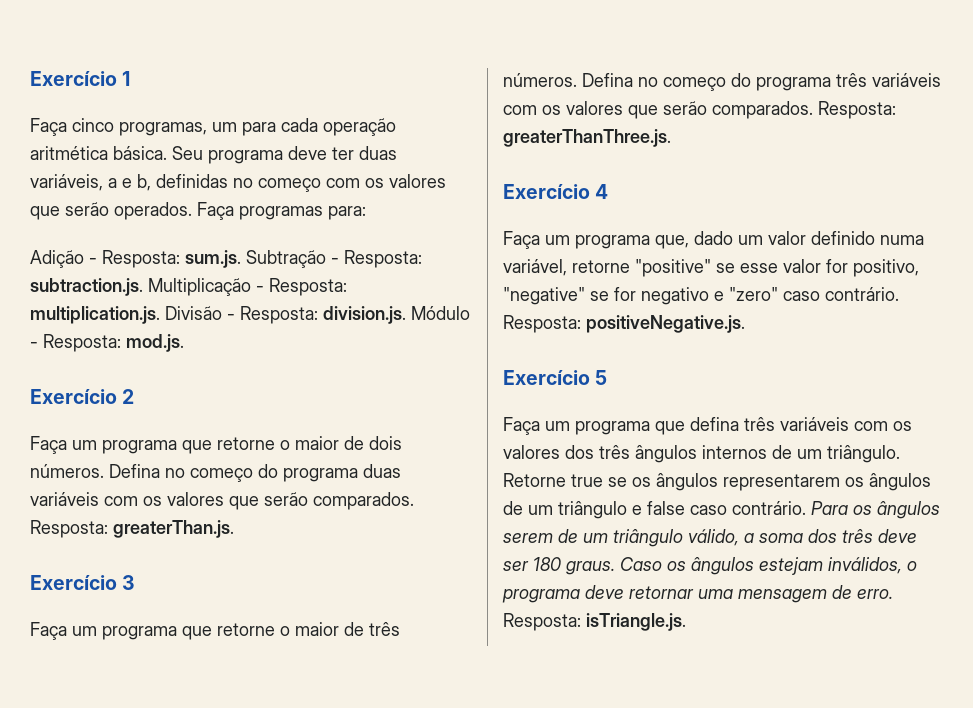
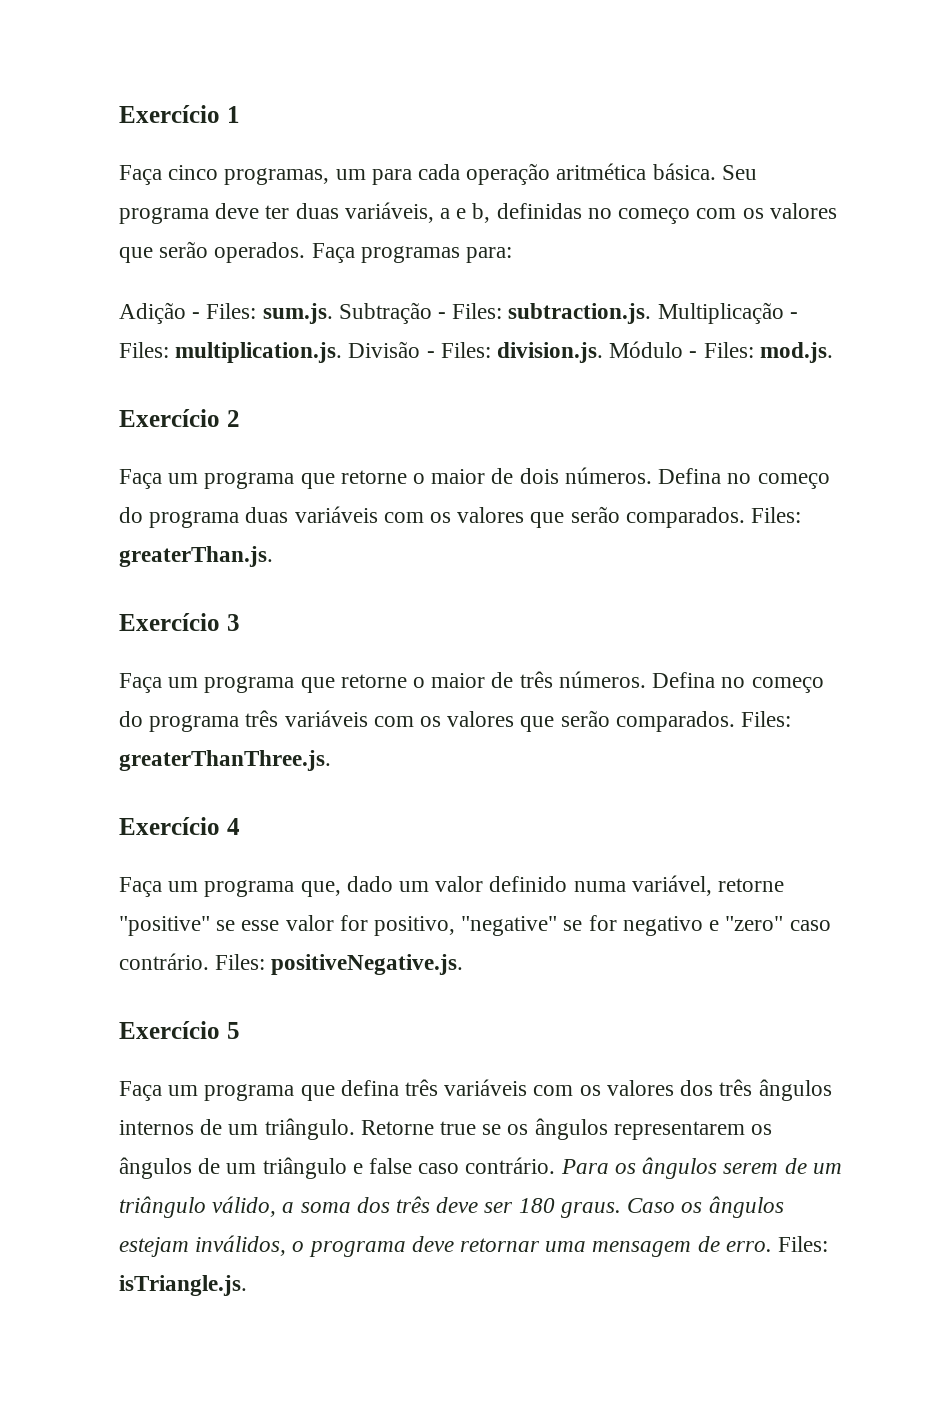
[102,250,180,268] Resposta: -> [206,303,257,319] Files:
[344,250,422,268] Resposta: -> [452,303,503,319] Files:
[269,278,347,296] Resposta: -> [119,342,169,358] Files:
[240,306,318,324] Resposta: -> [440,342,491,358] Files:
[43,334,121,352] Resposta: -> [703,342,754,358] Files:
[30,520,108,538] Resposta: -> [751,507,802,523] Files:
[818,101,896,119] Resposta: -> [741,711,792,727] Files:
[503,315,581,333] Resposta: -> [215,954,266,970] Files:
[503,613,581,631] Resposta: -> [778,1236,829,1252] Files:

